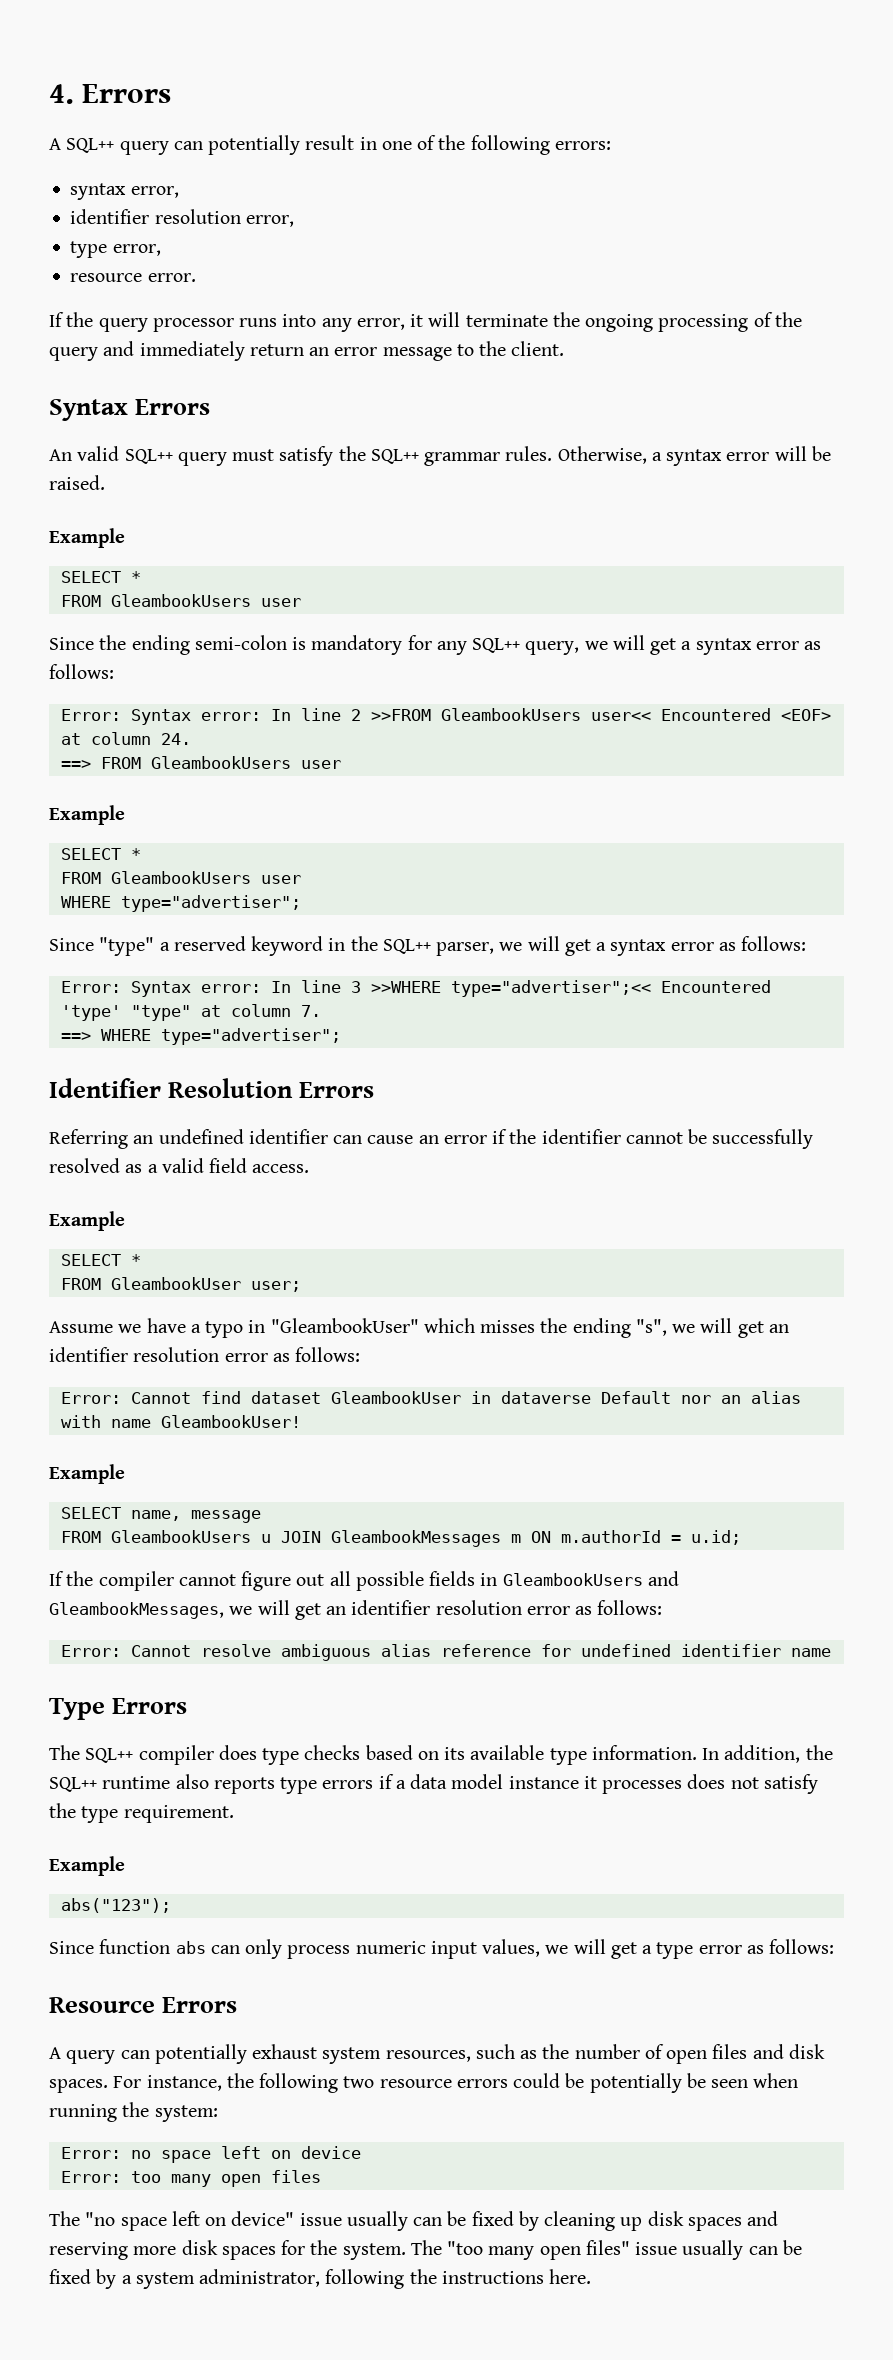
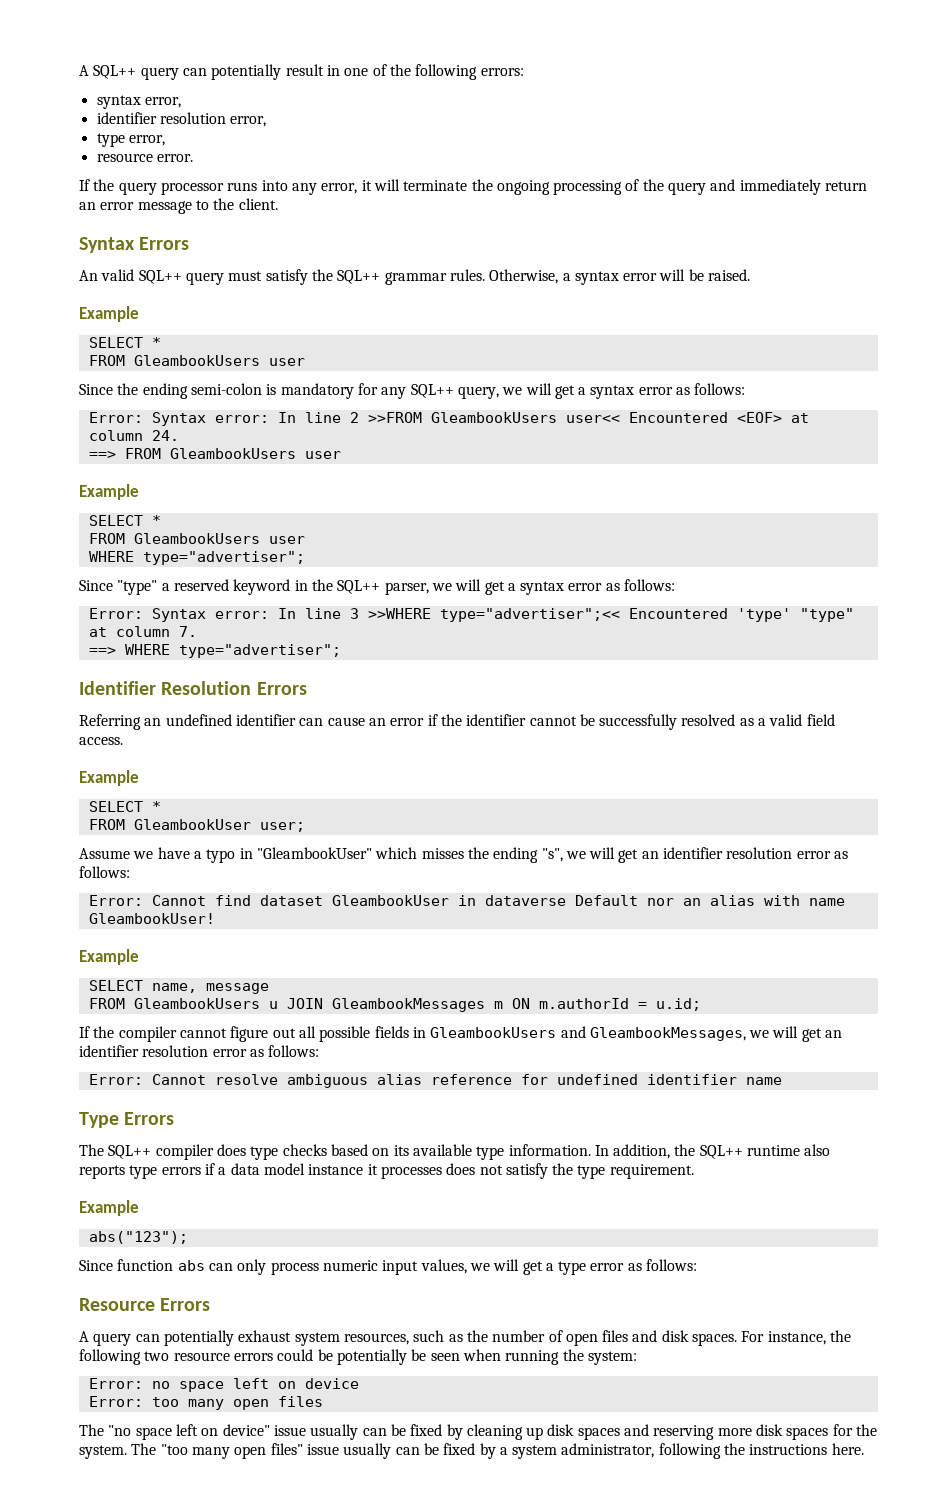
[49,84,172,104] 4. Errors // -> (79, 70) none

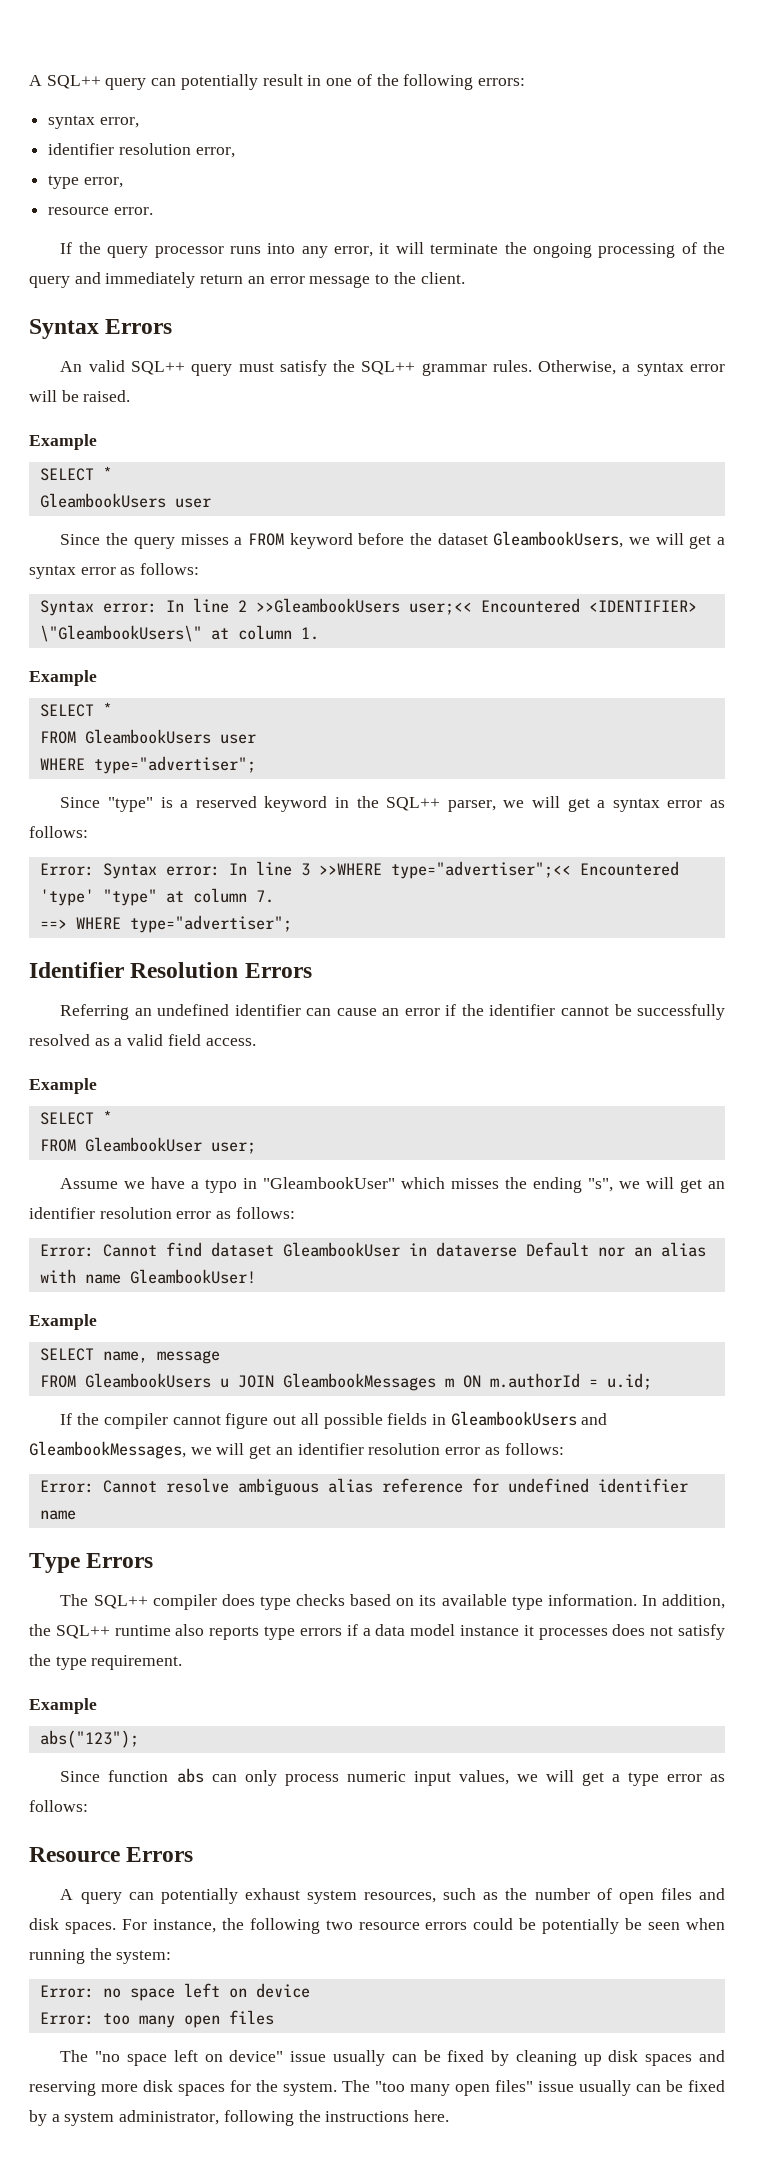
[88,355,125,366] FROM -> (112, 473) none
[142,383,746,399] [88,412,143,423] ending semi-colon is mandatory for any SQL++ query, we will get a syntax error as follows: // Error: -> [133,531,725,549] [29,563,200,579] query misses a FROM keyword before the dataset GleambookUsers, we will get a syntax error as follows: //
[367,412,809,423] [88,430,179,441] [88,448,341,459] >>FROM GleambookUsers user<< Encountered <EOF> at column 24. // ==> FROM GleambookUsers user -> [255,598,697,615] [39,625,319,642] >>GleambookUsers user;<< Encountered <IDENTIFIER> \"GleambookUsers\" at column 1.
(158, 587) none -> [160,797,173,808] is

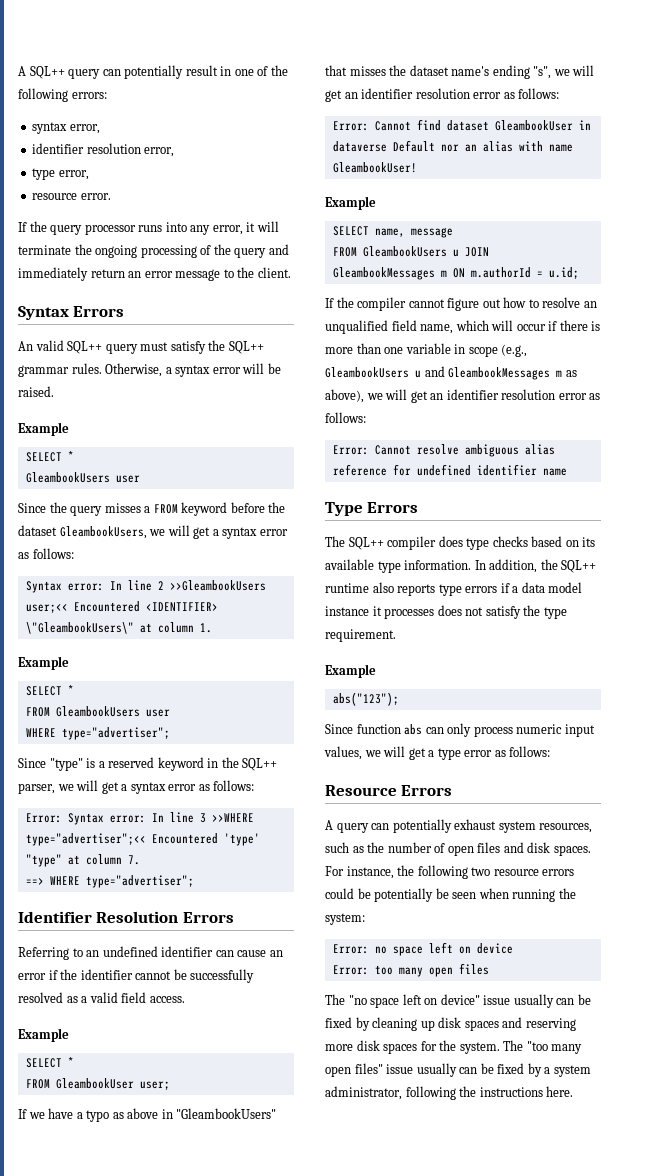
(130, 1012) none -> [72,948,83,957] to
[60,1178,119,1189] Assume -> [18,1109,27,1119] If
[243,1177,528,1189] in "GleambookUser" which misses the -> [112,1108,277,1119] [325,65,490,76] as above in "GleambookUsers" that misses the dataset name's
[300,1411,608,1429] [29,1441,186,1459] all possible fields in GleambookUsers and GleambookMessages, -> [503,297,597,308] [325,320,601,334] [325,343,528,357] [325,366,577,380] [325,389,364,403] how to resolve an unqualified field name, which will occur if there is more than one variable in scope (e.g., GleambookUsers u and GleambookMessages m as above),

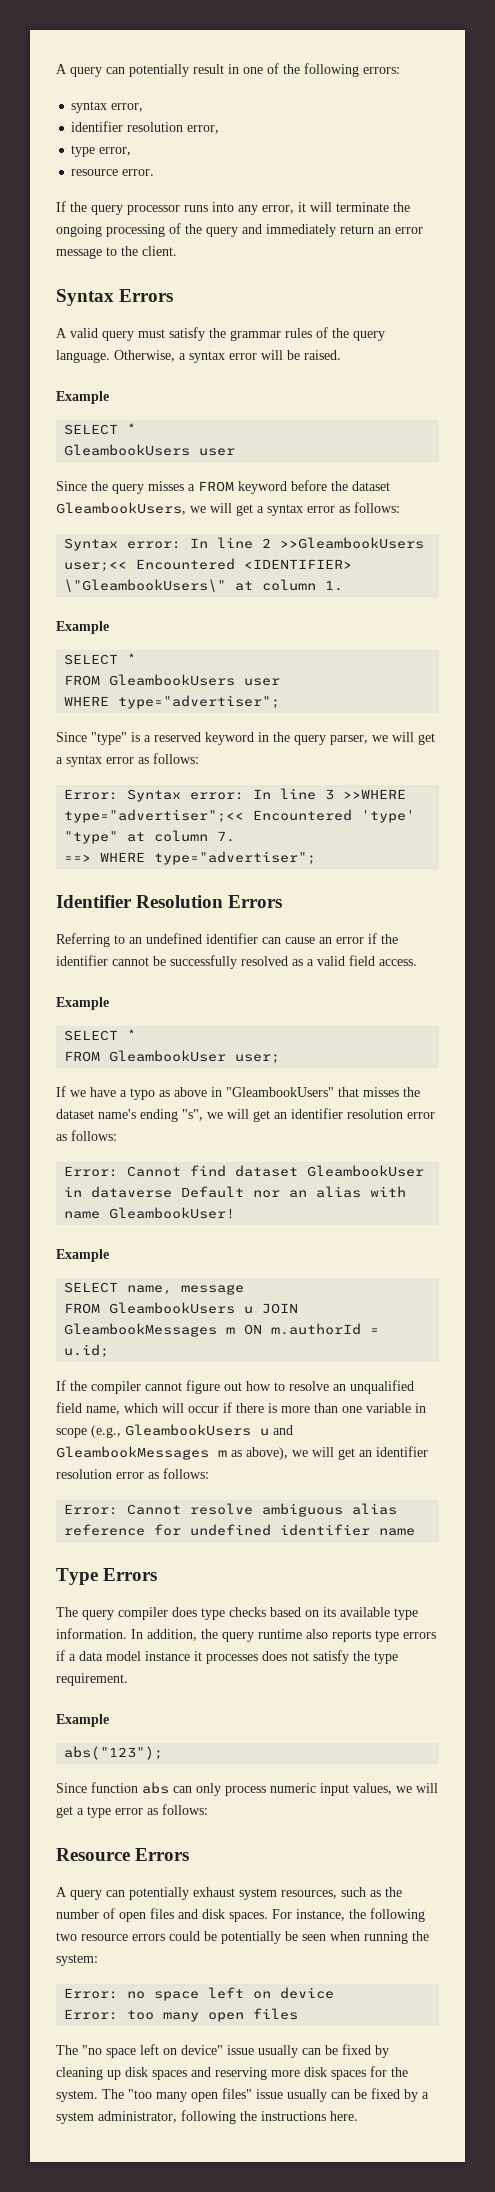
[18,66,65,79] A SQL++ -> [56,64,67,74] A
[18,340,103,354] An valid SQL++ -> [56,328,98,338] A valid
[228,341,264,354] [18,363,102,377] SQL++ grammar rules. -> [230,327,385,341] [56,350,110,363] grammar rules of the query language.
[242,758,278,771] SQL++ -> [294,735,326,745] query
[348,537,384,550] SQL++ -> [82,1610,114,1620] query
[561,560,597,573] SQL++ -> [222,1632,254,1642] query

